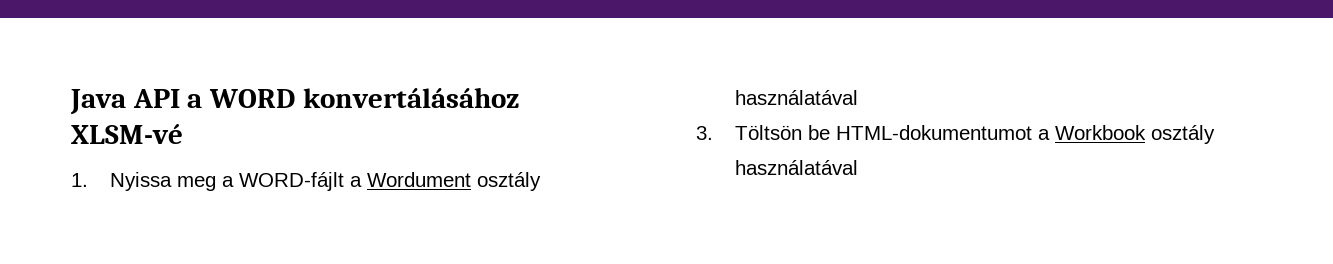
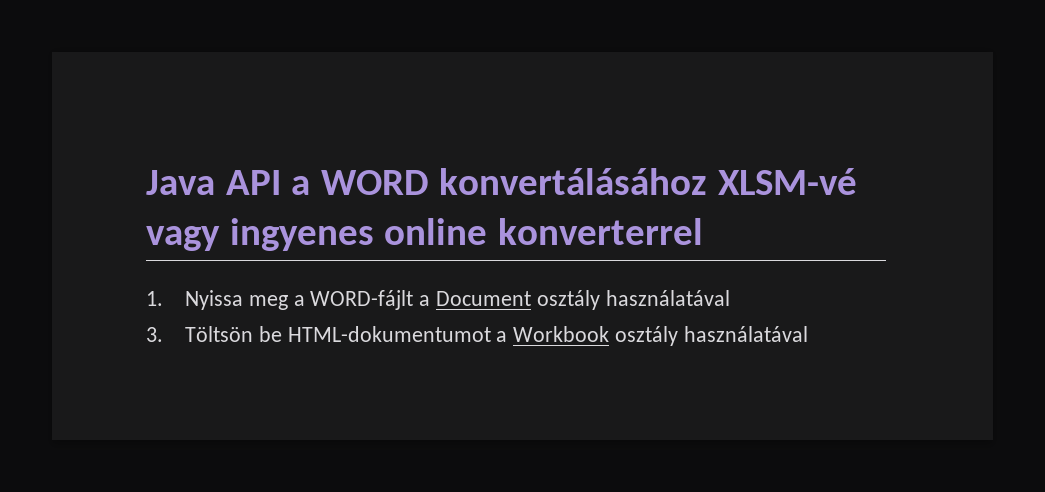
(183, 134) none -> [146,218,703,251] vagy ingyenes online konverterrel
[366,172,471,187] Wordument -> [436,291,532,306] Document

